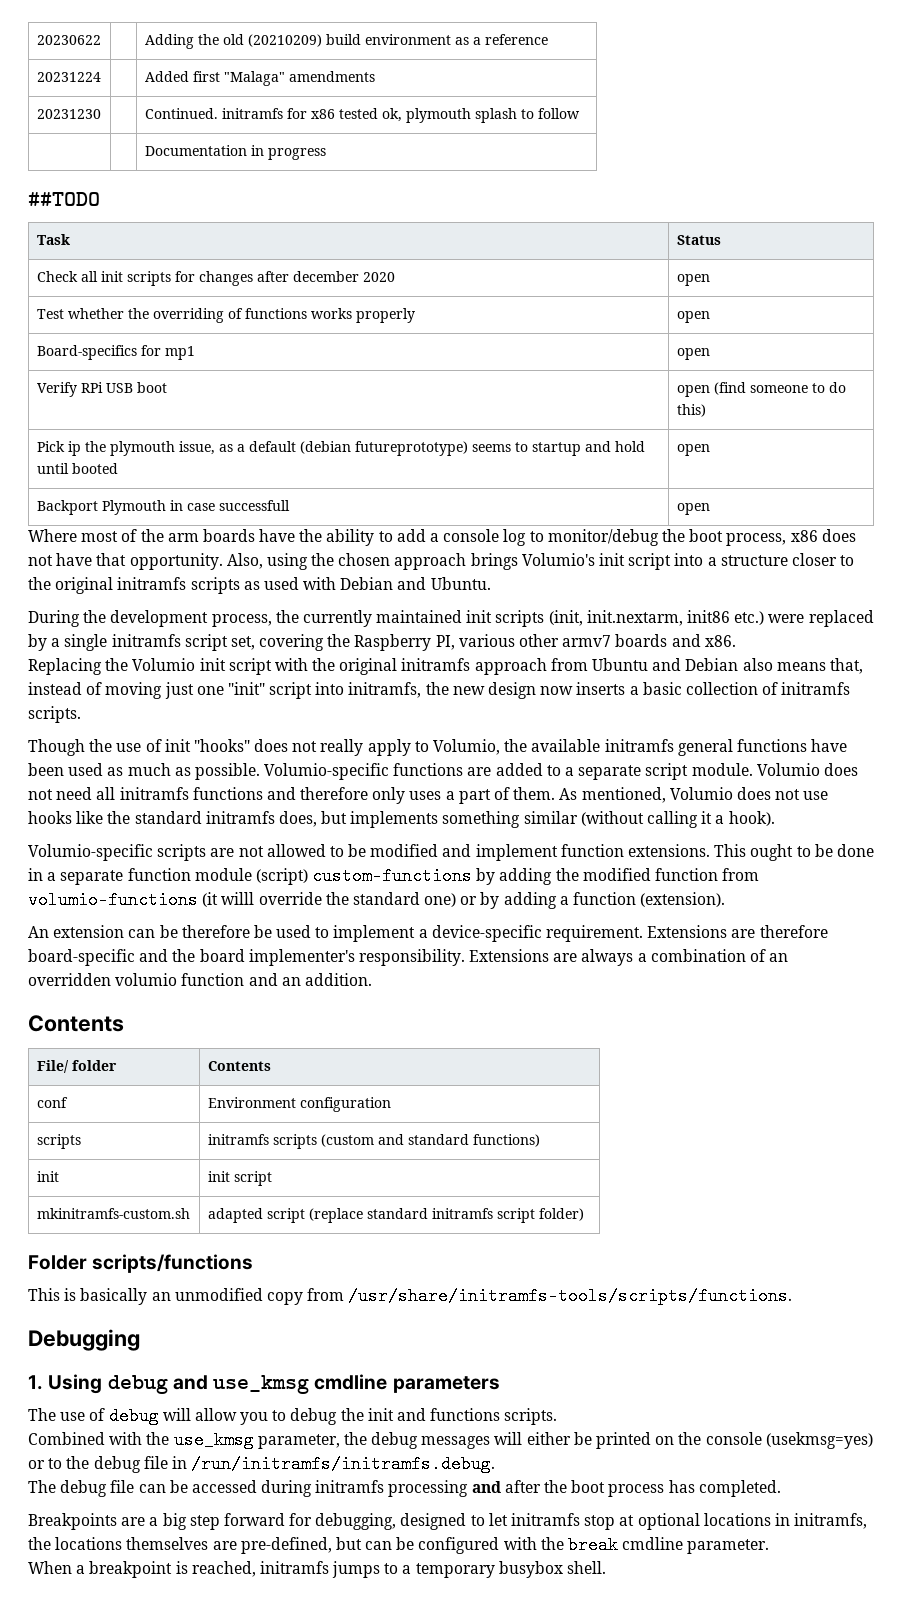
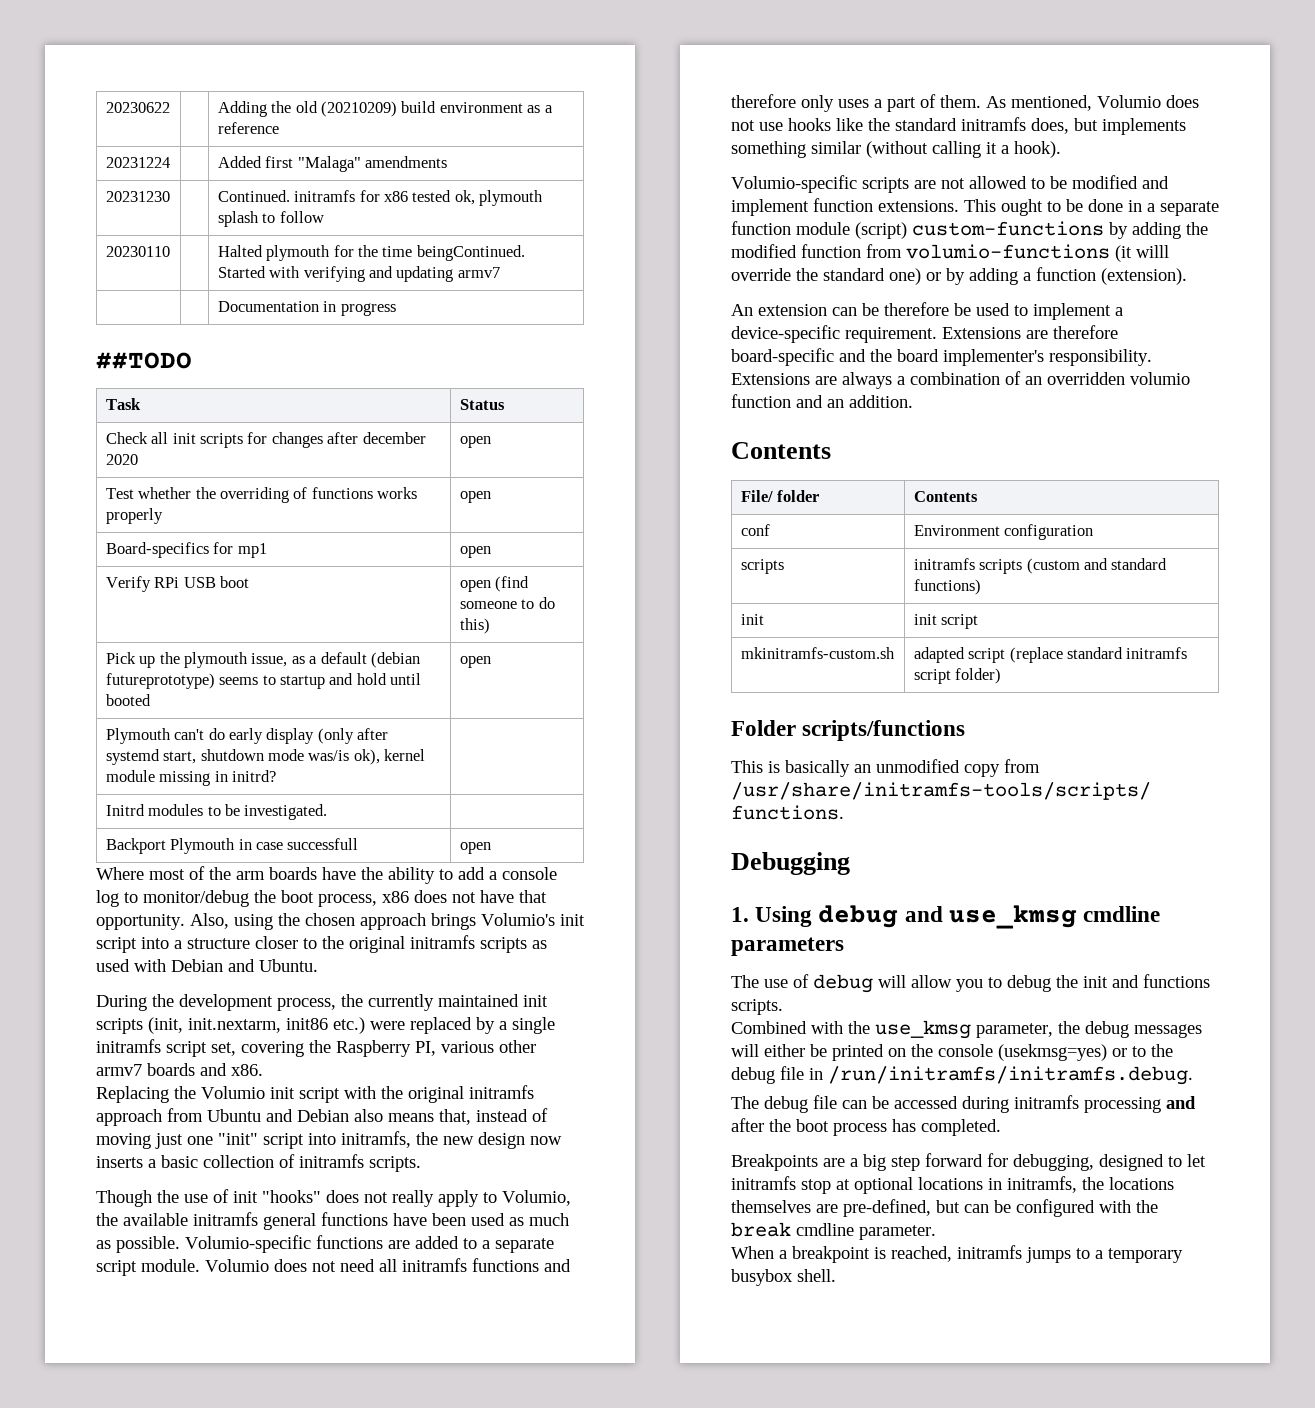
(580, 113) none -> [105,246,170,257] [217,245,525,261] [217,266,500,282] // 20230110 | | Halted plymouth for the time beingContinued. Started with verifying and updating armv7
[67,441,81,456] ip -> [139,656,156,668] up
(710, 450) none -> [105,728,389,744] [105,749,426,765] [105,770,276,786] [105,804,328,820] // Plymouth can't do early display (only after systemd start, shutdown mode was/is ok), kernel module missing in initrd? | // Initrd modules to be investigated. |

